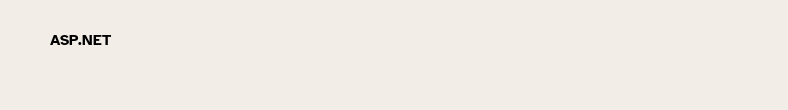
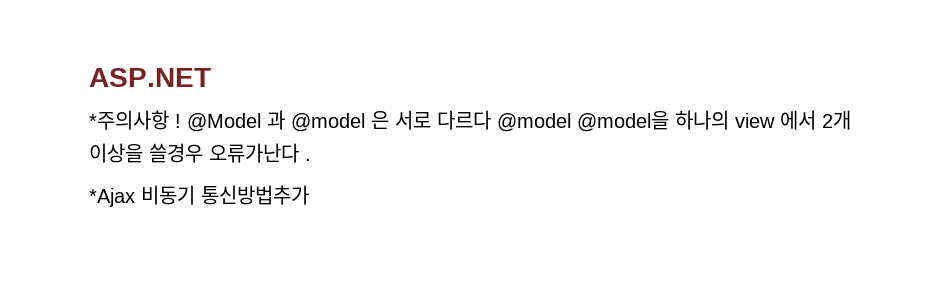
(112, 40) none -> [89,110,851,132] [89,143,311,163] [89,185,309,207] // *주의사항 ! @Model 과 @model 은 서로 다르다 @model @model을 하나의 view 에서 2개 이상을 쓸경우 오류가난다 . // *Ajax 비동기 통신방법추가

